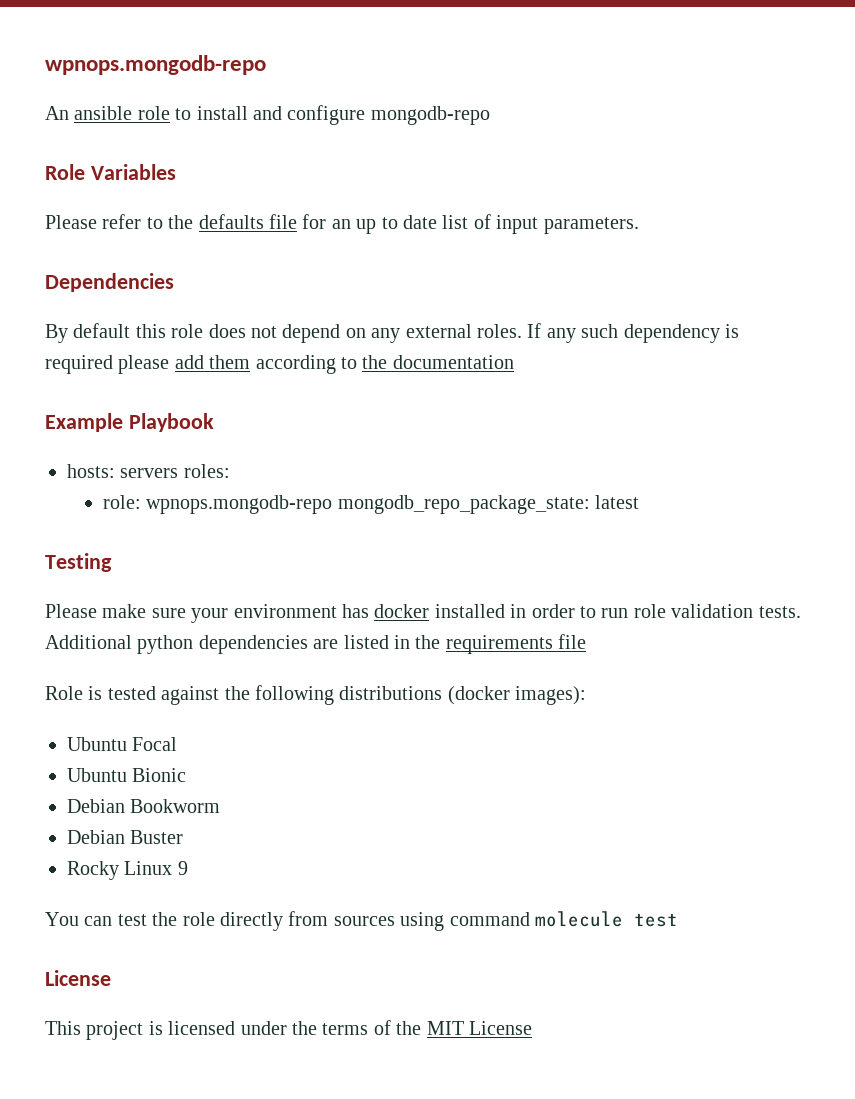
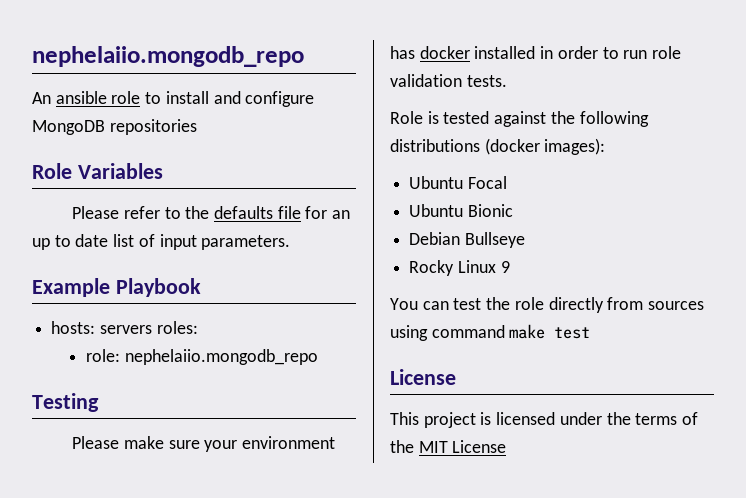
[45,55,266,75] wpnops.mongodb-repo -> [32,46,304,67] nephelaiio.mongodb_repo
[370,106,490,125] mongodb-repo -> [32,119,197,135] MongoDB repositories
[45,273,174,292] [45,323,739,343] [45,355,514,374] // Dependencies // By default this role does not depend on any external roles. If any such dependency is required please add them according to the documentation -> (291, 242) none
[146,495,640,514] wpnops.mongodb-repo mongodb_repo_package_state: latest -> [124,349,318,365] nephelaiio.mongodb_repo
[45,634,587,654] Additional python dependencies are listed in the requirements file -> (507, 81) none
[130,799,221,813] [67,830,184,844] Bookworm // Debian Buster -> [464,232,525,248] Bullseye
[535,911,623,927] molecule -> [509,324,546,339] make

